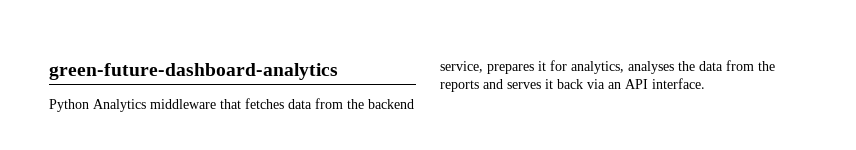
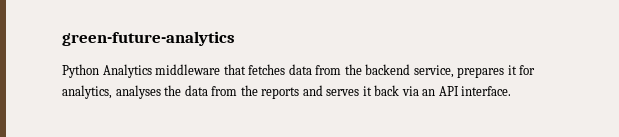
[49,63,338,80] green-future-dashboard-analytics -> [62,31,235,46] green-future-analytics

